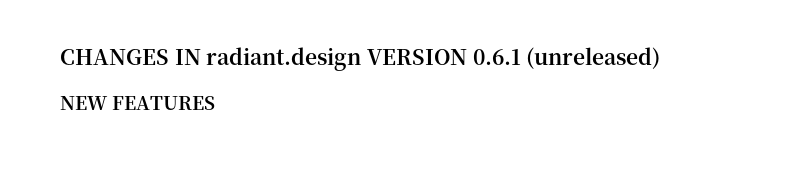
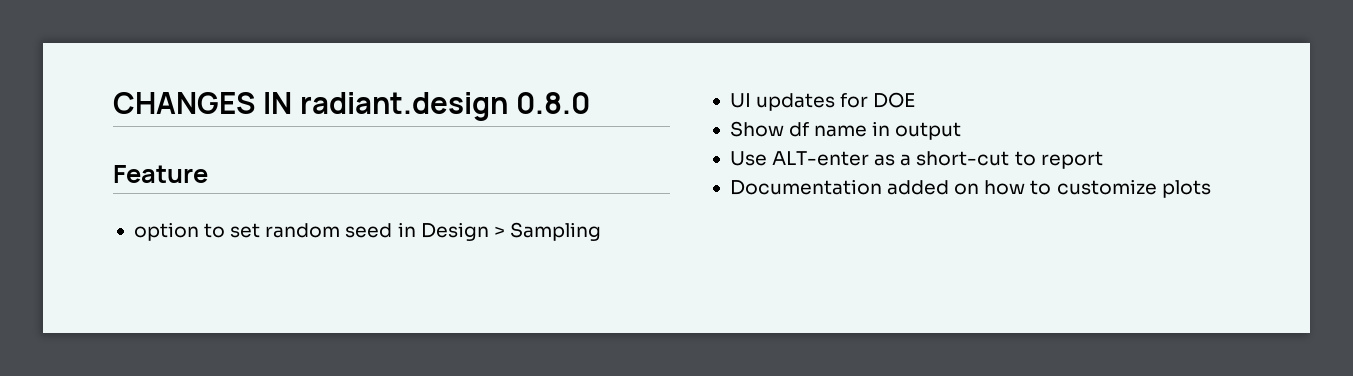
[367,47,661,69] [60,96,215,110] VERSION 0.6.1 (unreleased) // NEW FEATURES -> [515,92,590,114] [113,165,208,183] [133,222,601,241] [729,92,916,111] [729,121,962,140] [729,151,1103,169] [729,179,1211,198] 0.8.0 // Feature // option to set random seed in Design > Sampling // UI updates for DOE // Show df name in output // Use ALT-enter as a short-cut to report // Documentation added on how to customize plots

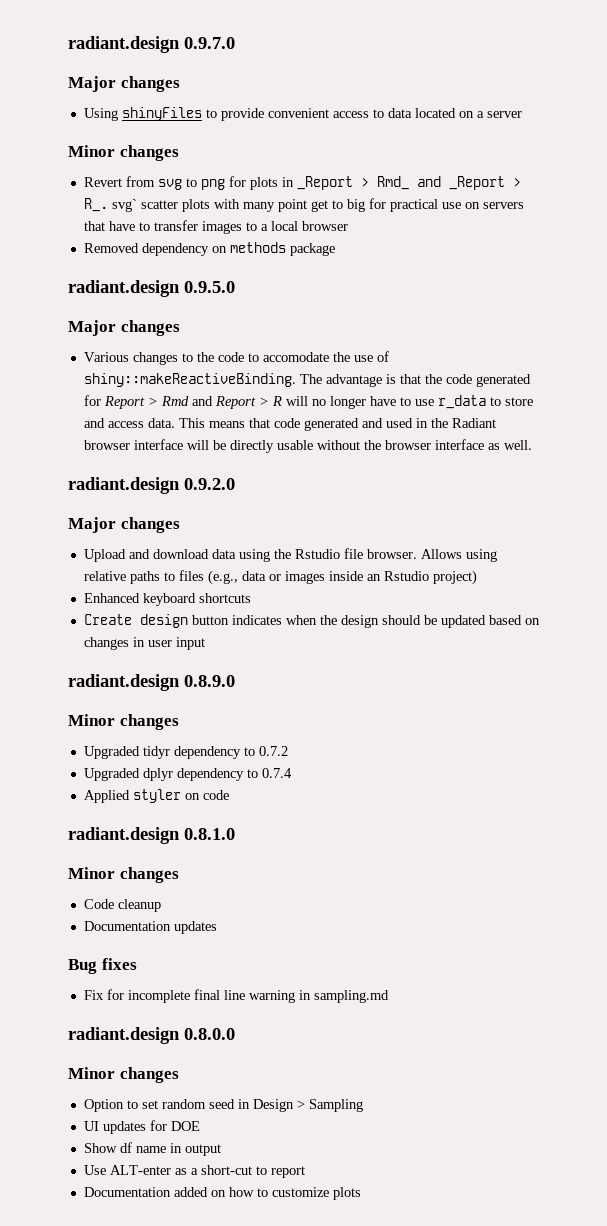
[113,92,590,121] [113,165,208,183] [133,222,199,241] CHANGES IN radiant.design 0.8.0 // Feature // option -> [68,36,235,53] [68,76,180,92] [83,107,522,121] [68,145,179,161] [83,176,521,190] [83,198,524,212] [83,220,348,234] [83,242,335,256] [68,280,235,297] [68,320,180,336] [83,351,389,365] [83,373,531,387] [83,395,533,409] [83,418,496,431] [83,439,532,453] [68,477,235,494] [68,517,180,533] [83,548,497,562] [83,570,477,585] [83,593,251,606] [83,614,540,628] [83,637,205,650] [68,674,235,691] [68,714,179,730] [83,746,288,759] [83,768,292,781] [83,789,229,803] [68,827,235,844] [68,867,179,883] [83,899,161,912] [83,921,217,934] [68,958,137,974] [83,989,389,1003] [68,1027,235,1044] [68,1067,179,1083] [83,1099,124,1112] radiant.design 0.9.7.0 // Major changes // Using shinyFiles to provide convenient access to data located on a server // Minor changes // Revert from svg to png for plots in _Report > Rmd_ and _Report > R_. svg` scatter plots with many point get to big for practical use on servers that have to transfer images to a local browser // Removed dependency on methods package // radiant.design 0.9.5.0 // Major changes // Various changes to the code to accomodate the use of shiny::makeReactiveBinding. The advantage is that the code generated for Report > Rmd and Report > R will no longer have to use r_data to store and access data. This means that code generated and used in the Radiant browser interface will be directly usable without the browser interface as well. // radiant.design 0.9.2.0 // Major changes // Upload and download data using the Rstudio file browser. Allows using relative paths to files (e.g., data or images inside an Rstudio project) // Enhanced keyboard shortcuts // Create design button indicates when the design should be updated based on changes in user input // radiant.design 0.8.9.0 // Minor changes // Upgraded tidyr dependency to 0.7.2 // Upgraded dplyr dependency to 0.7.4 // Applied styler on code // radiant.design 0.8.1.0 // Minor changes // Code cleanup // Documentation updates // Bug fixes // Fix for incomplete final line warning in sampling.md // radiant.design 0.8.0.0 // Minor changes // Option

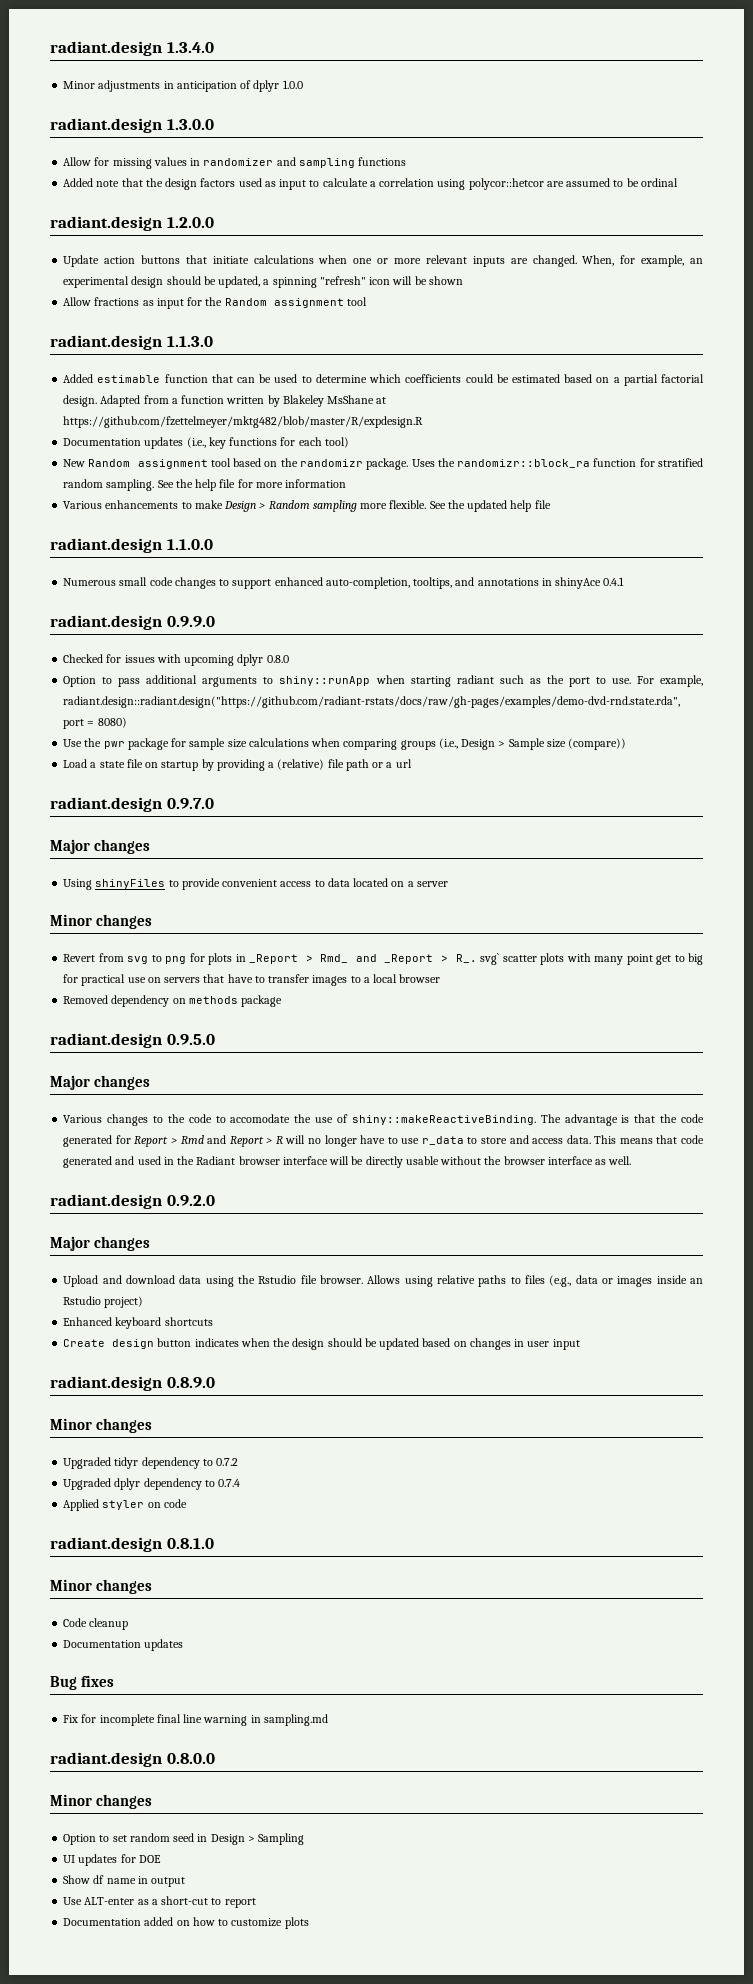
[68,36,180,53] radiant.design -> [50,41,214,56] [63,80,303,92] [50,118,214,133] [63,157,407,169] [63,178,678,190] [50,216,214,231] [63,255,703,267] [63,276,463,288] [63,297,367,309] [50,335,213,350] [63,374,704,386] [63,395,387,407] [63,416,424,428] [63,437,349,449] [63,458,703,470] [63,479,347,491] [63,500,551,512] [50,538,213,553] [63,577,625,589] [50,615,215,630] [63,654,289,666] [63,675,703,687] [63,696,681,708] [63,717,127,729] [63,738,627,750] [63,759,412,771] [50,797,162,812] radiant.design 1.3.4.0 // Minor adjustments in anticipation of dplyr 1.0.0 // radiant.design 1.3.0.0 // Allow for missing values in randomizer and sampling functions // Added note that the design factors used as input to calculate a correlation using polycor::hetcor are assumed to be ordinal // radiant.design 1.2.0.0 // Update action buttons that initiate calculations when one or more relevant inputs are changed. When, for example, an experimental design should be updated, a spinning "refresh" icon will be shown // Allow fractions as input for the Random assignment tool // radiant.design 1.1.3.0 // Added estimable function that can be used to determine which coefficients could be estimated based on a partial factorial design. Adapted from a function written by Blakeley MsShane at https://github.com/fzettelmeyer/mktg482/blob/master/R/expdesign.R // Documentation updates (i.e., key functions for each tool) // New Random assignment tool based on the randomizr package. Uses the randomizr::block_ra function for stratified random sampling. See the help file for more information // Various enhancements to make Design > Random sampling more flexible. See the updated help file // radiant.design 1.1.0.0 // Numerous small code changes to support enhanced auto-completion, tooltips, and annotations in shinyAce 0.4.1 // radiant.design 0.9.9.0 // Checked for issues with upcoming dplyr 0.8.0 // Option to pass additional arguments to shiny::runApp when starting radiant such as the port to use. For example, radiant.design::radiant.design("https://github.com/radiant-rstats/docs/raw/gh-pages/examples/demo-dvd-rnd.state.rda", port = 8080) // Use the pwr package for sample size calculations when comparing groups (i.e., Design > Sample size (compare)) // Load a state file on startup by providing a (relative) file path or a url // radiant.design

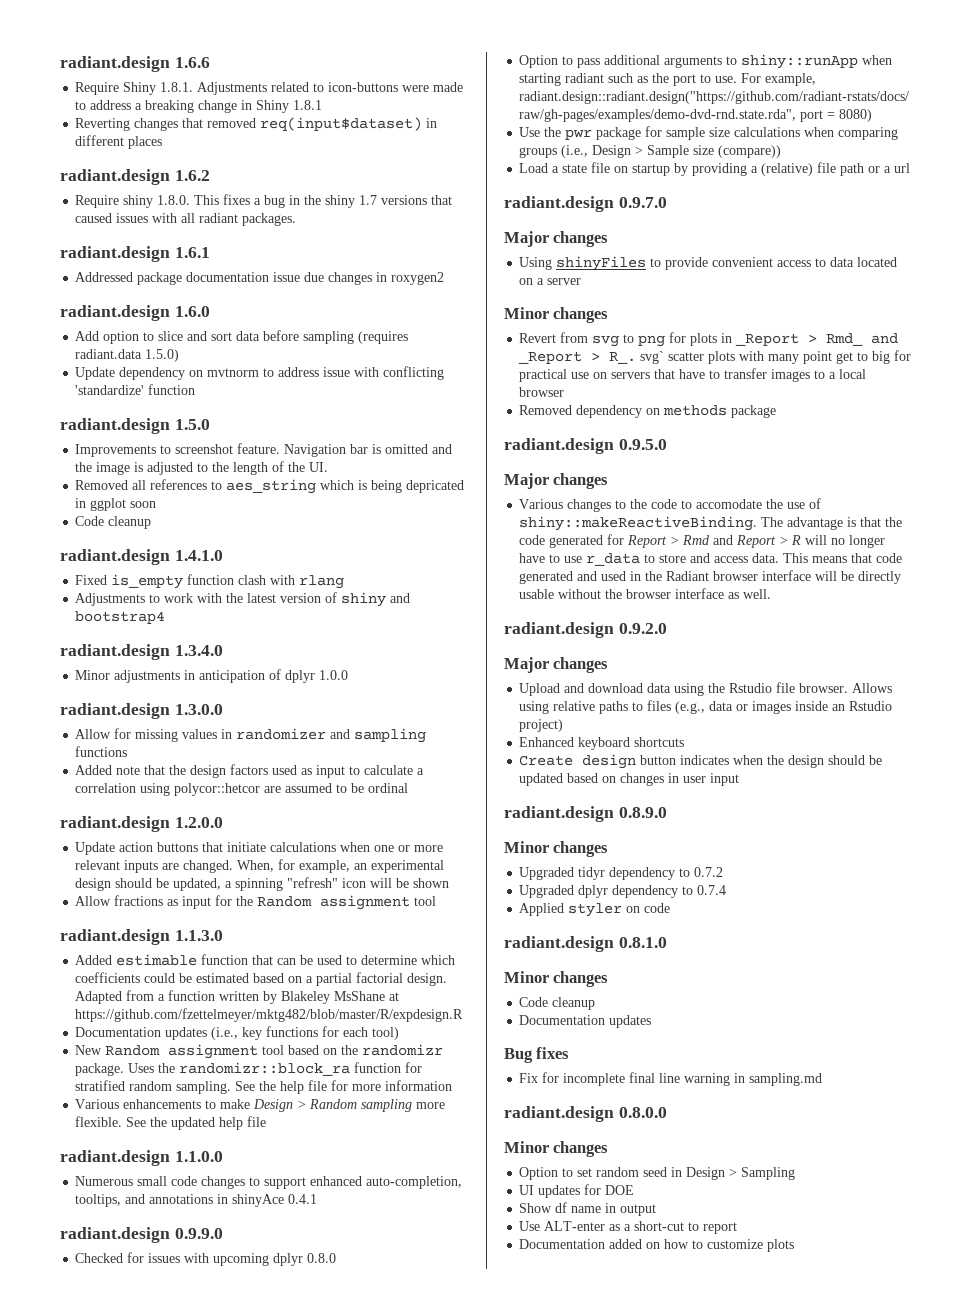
[50,41,162,56] radiant.design -> [60,56,210,72] [75,82,464,95] [75,100,323,113] [75,117,438,131] [75,135,163,149] [60,169,210,185] [75,194,453,208] [75,213,297,226] [60,246,210,262] [75,272,445,285] [60,305,210,321] [75,330,409,344] [75,349,180,362] [75,366,445,380] [75,384,196,395] [60,418,210,434] [75,443,453,457] [75,461,329,475] [75,479,465,494] [75,498,157,511] [75,516,152,529] [60,549,223,565] [75,574,345,589] [75,592,411,607] [75,611,166,624] [60,644,170,660] radiant.design 1.6.6 // Require Shiny 1.8.1. Adjustments related to icon-buttons were made to address a breaking change in Shiny 1.8.1 // Reverting changes that removed req(input$dataset) in different places // radiant.design 1.6.2 // Require shiny 1.8.0. This fixes a bug in the shiny 1.7 versions that caused issues with all radiant packages. // radiant.design 1.6.1 // Addressed package documentation issue due changes in roxygen2 // radiant.design 1.6.0 // Add option to slice and sort data before sampling (requires radiant.data 1.5.0) // Update dependency on mvtnorm to address issue with conflicting 'standardize' function // radiant.design 1.5.0 // Improvements to screenshot feature. Navigation bar is omitted and the image is adjusted to the length of the UI. // Removed all references to aes_string which is being depricated in ggplot soon // Code cleanup // radiant.design 1.4.1.0 // Fixed is_empty function clash with rlang // Adjustments to work with the latest version of shiny and bootstrap4 // radiant.design

